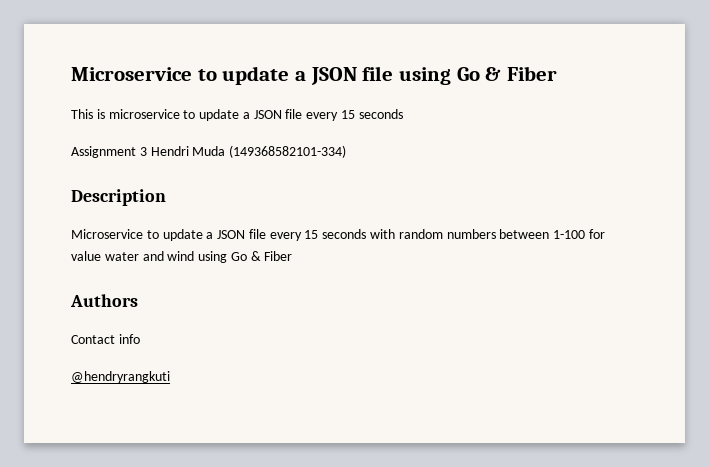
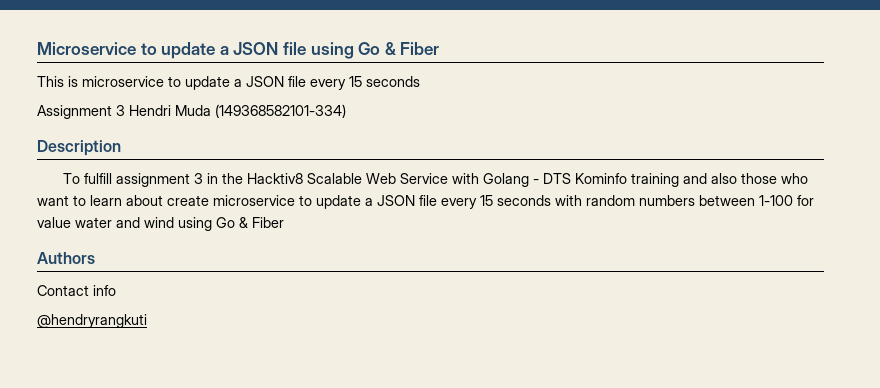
[71,229,143,239] Microservice -> [62,173,808,187] [37,195,295,206] To fulfill assignment 3 in the Hacktiv8 Scalable Web Service with Golang - DTS Kominfo training and also those who want to learn about create microservice

